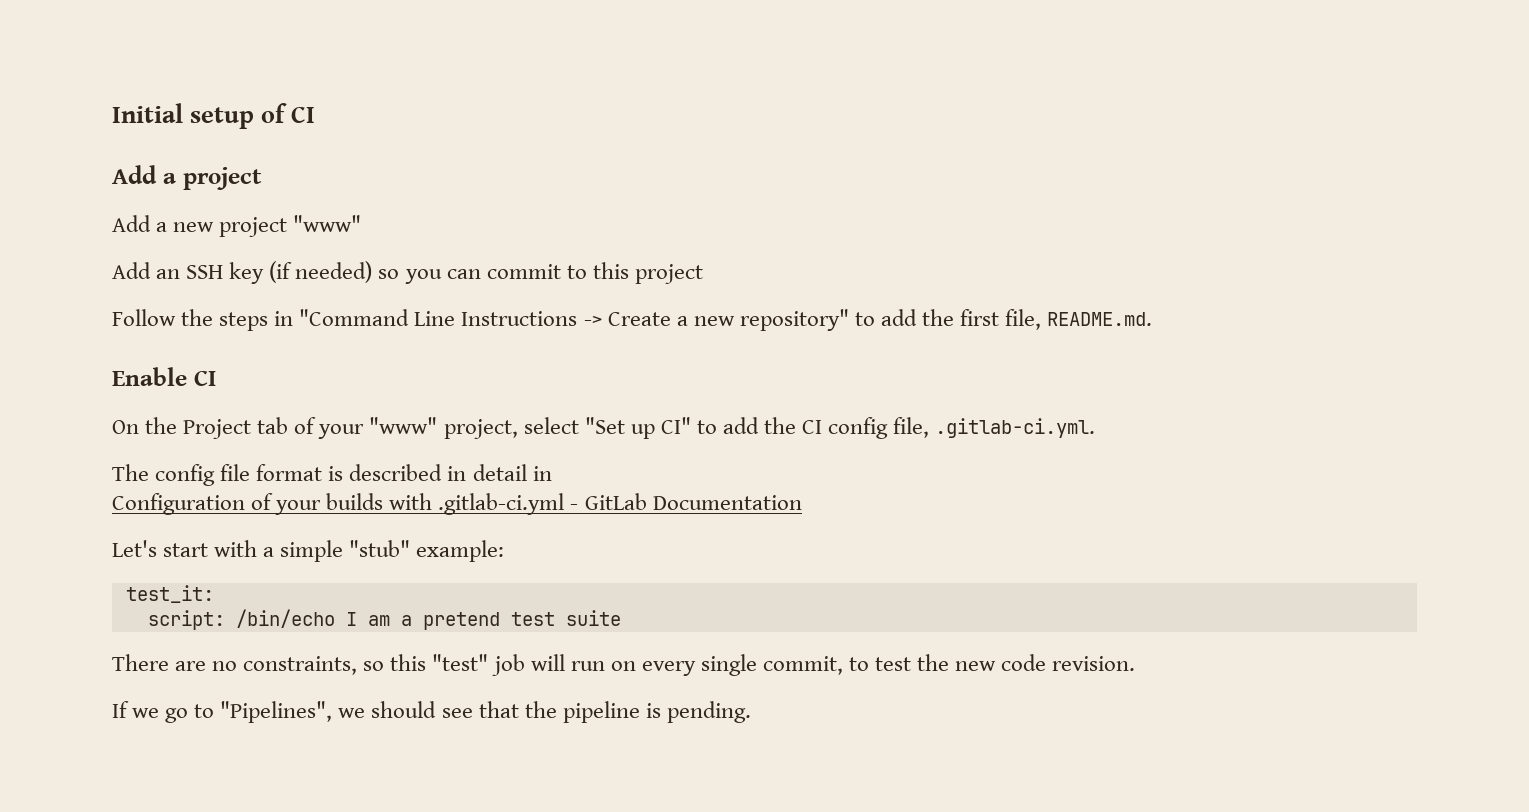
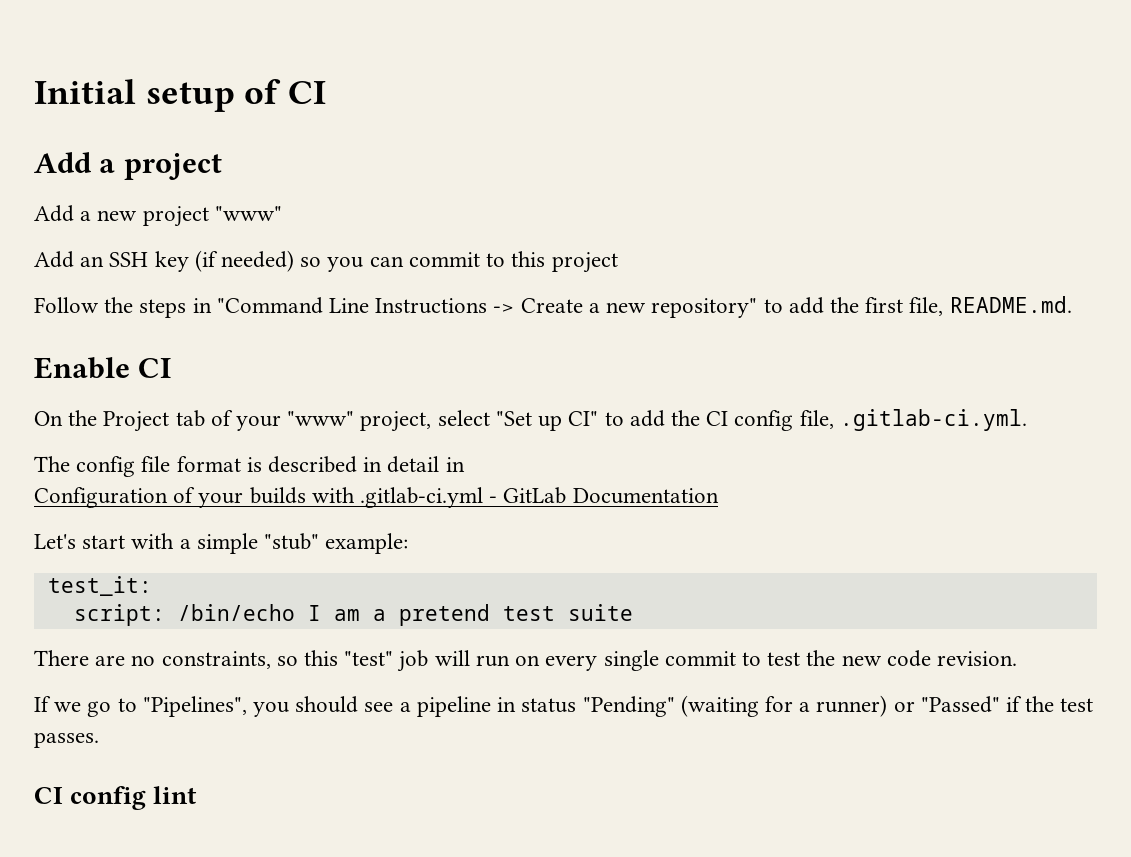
[762,656,843,675] commit, -> [664,651,736,666] commit
[338,708,366,718] we -> [253,702,290,717] you
[478,701,751,723] that the pipeline is pending. -> [399,695,1094,717] [34,732,99,748] [34,786,198,810] a pipeline in status "Pending" (waiting for a runner) or "Passed" if the test passes. // CI config lint

